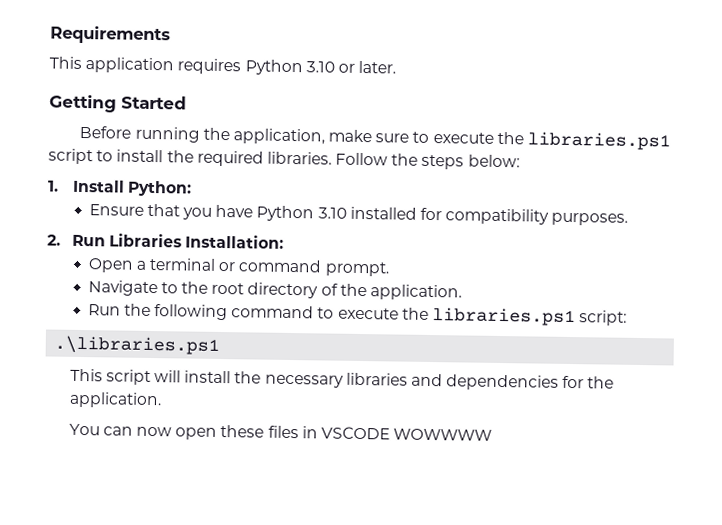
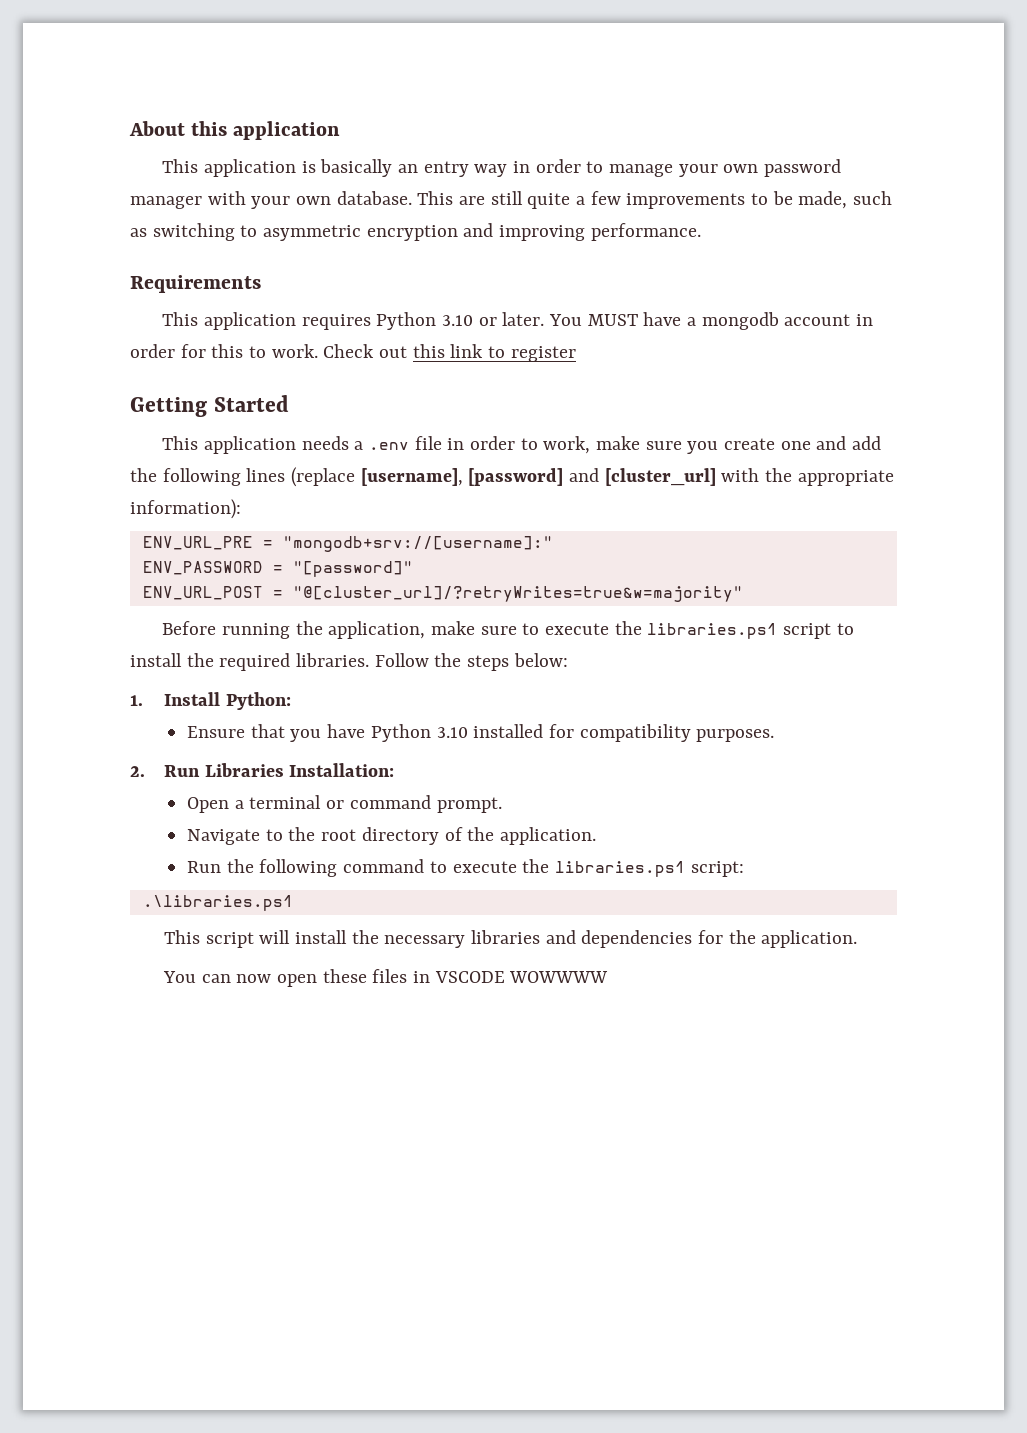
(50, 35) none -> [129,121,341,140] [162,159,842,177] [130,191,893,209] [130,223,701,241] About this application // This application is basically an entry way in order to manage your own password manager with your own database. This are still quite a few improvements to be made, such as switching to asymmetric encryption and improving performance. //
[49,94,187,113] // Getting Started -> [549,312,874,330] [130,344,576,362] [130,395,289,417] [162,436,882,454] [130,467,894,487] [130,499,241,519] [142,536,553,552] [142,561,413,577] [142,586,743,602] You MUST have a mongodb account in order for this to work. Check out this link to register // Getting Started // This application needs a .env file in order to work, make sure you create one and add the following lines (replace [username], [password] and [cluster_url] with the appropriate information): // ENV_URL_PRE = "mongodb+srv://[username]:" // ENV_PASSWORD = "[password]" // ENV_URL_POST = "@[cluster_url]/?retryWrites=true&w=majority"

